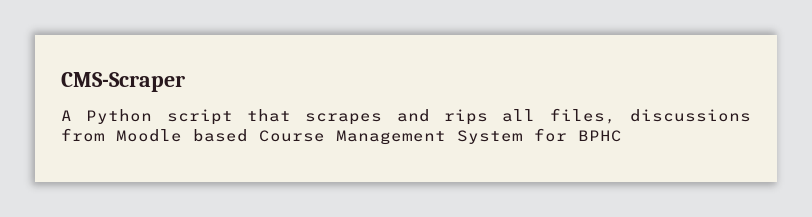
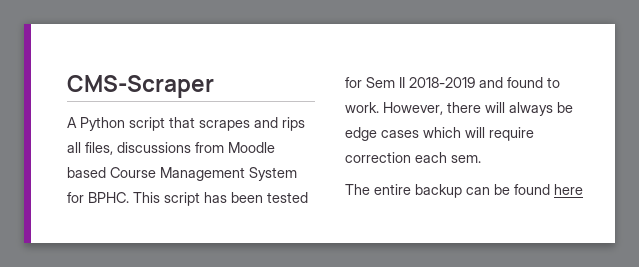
[578,130,622,142] BPHC -> [88,192,308,206] [345,77,560,88] [345,102,573,116] [345,127,534,141] [345,152,481,163] [345,184,583,198] BPHC. This script has been tested for Sem II 2018-2019 and found to work. However, there will always be edge cases which will require correction each sem. // The entire backup can be found here

